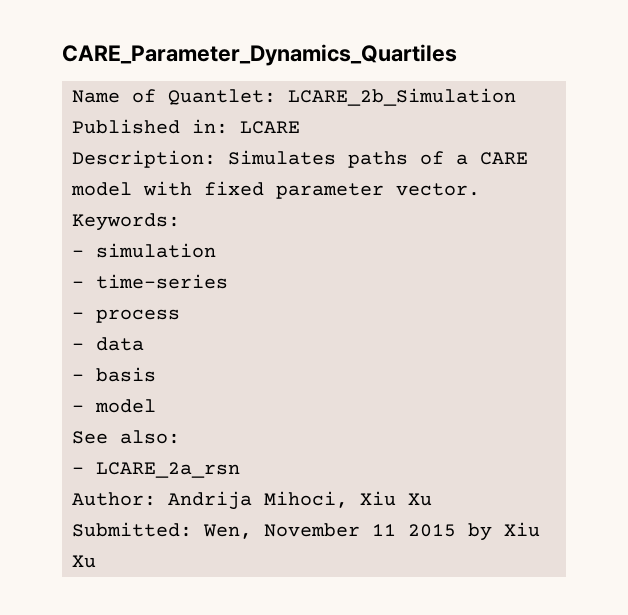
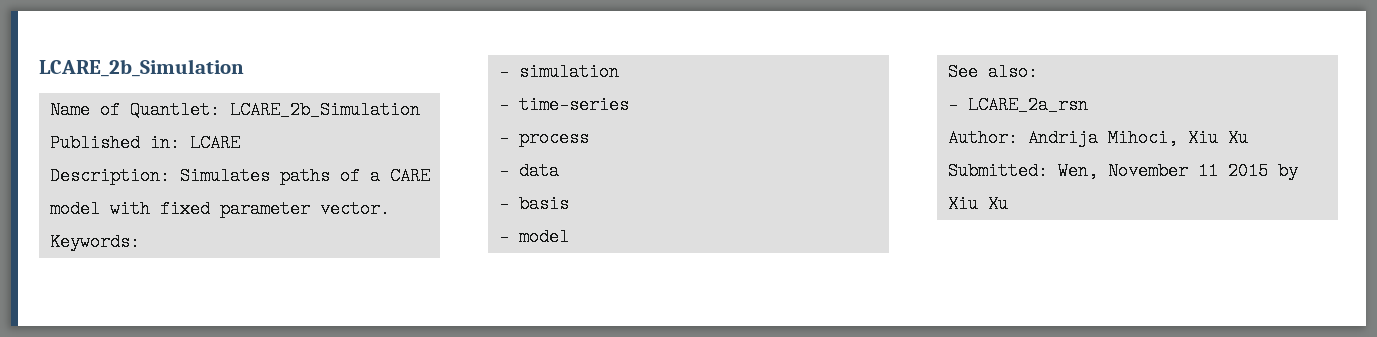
[62,44,457,66] CARE_Parameter_Dynamics_Quartiles -> [39,59,244,77] LCARE_2b_Simulation

